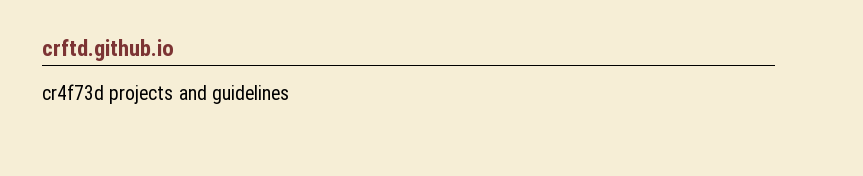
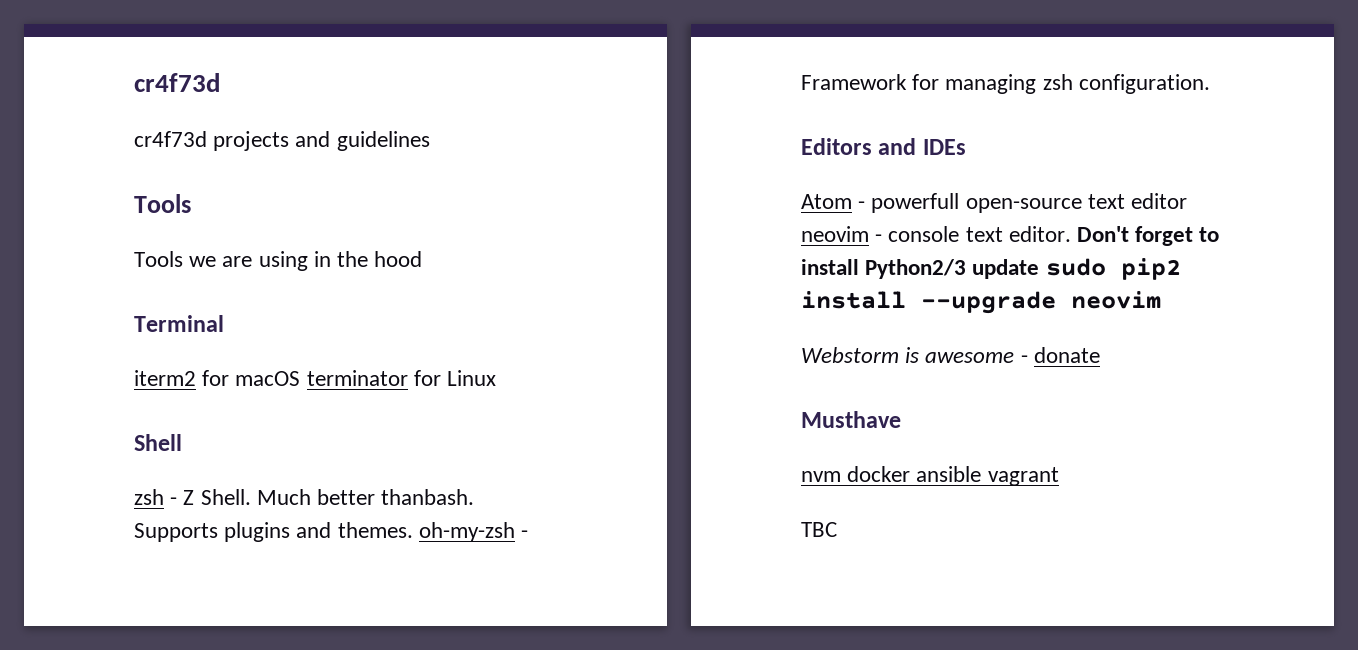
[42,39,174,61] crftd.github.io -> [134,73,220,92] cr4f73d
(289, 94) none -> [134,194,191,213] [134,251,423,271] [134,315,224,332] [134,370,497,386] [134,434,182,451] [134,489,475,505] [134,522,529,542] [801,74,1210,94] [801,138,966,155] [801,193,1188,213] [801,226,1220,246] [801,258,1181,280] [801,291,1161,314] [801,347,1100,363] [801,411,901,428] [801,466,1059,486] [801,522,837,537] // Tools // Tools we are using in the hood // Terminal // iterm2 for macOS terminator for Linux // Shell // zsh - Z Shell. Much better thanbash. Supports plugins and themes. oh-my-zsh - Framework for managing zsh configuration. // Editors and IDEs // Atom - powerfull open-source text editor neovim - console text editor. Don't forget to install Python2/3 update sudo pip2 install --upgrade neovim // Webstorm is awesome - donate // Musthave // nvm docker ansible vagrant // TBC

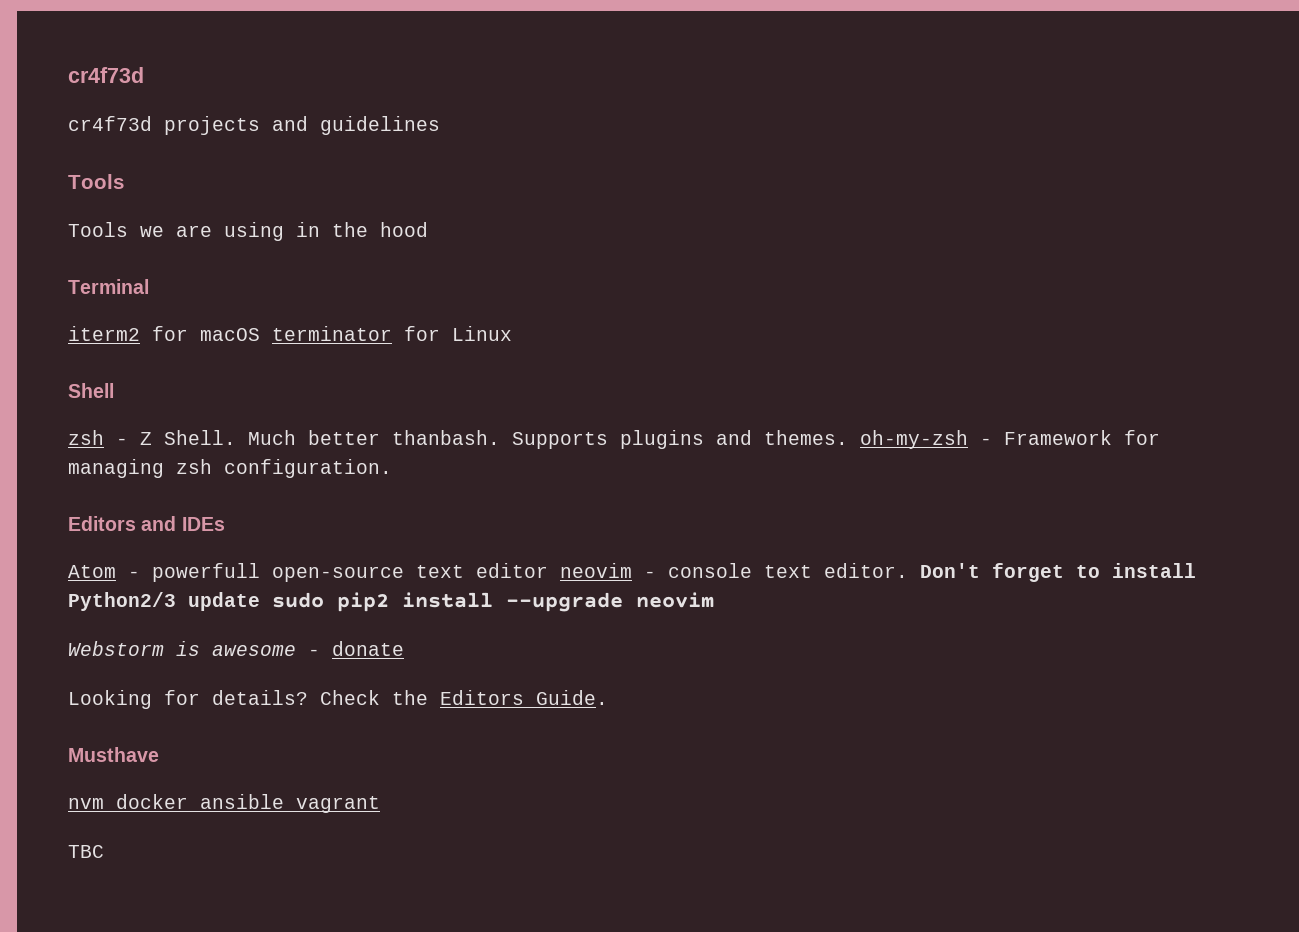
(1100, 355) none -> [68,690,608,709] // Looking for details? Check the Editors Guide.

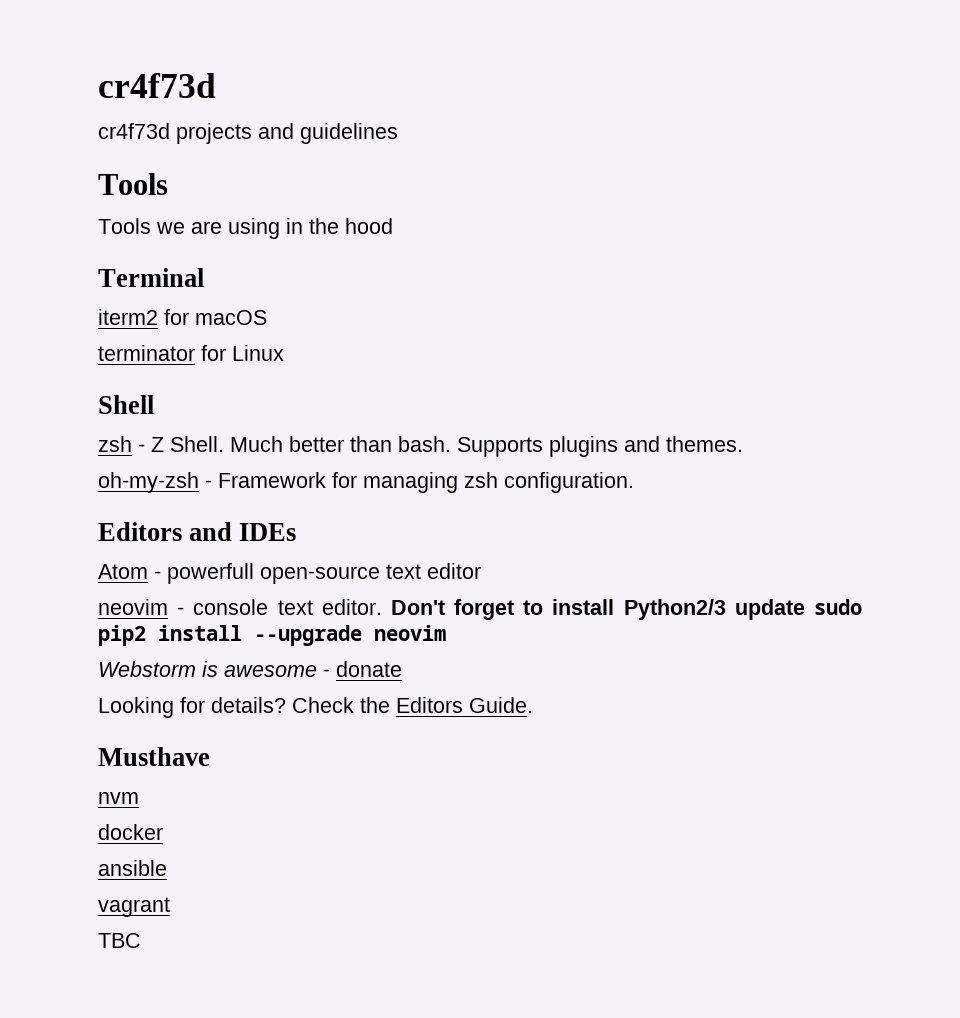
(260, 334) none -> (267, 317) //
[392,430,500,445] thanbash. -> [350,436,451,452] than bash.
(848, 437) none -> (743, 444) //
(548, 570) none -> (481, 571) //
(104, 803) none -> (139, 798) //
(188, 801) none -> (163, 832) //
(284, 801) none -> (167, 868) //

